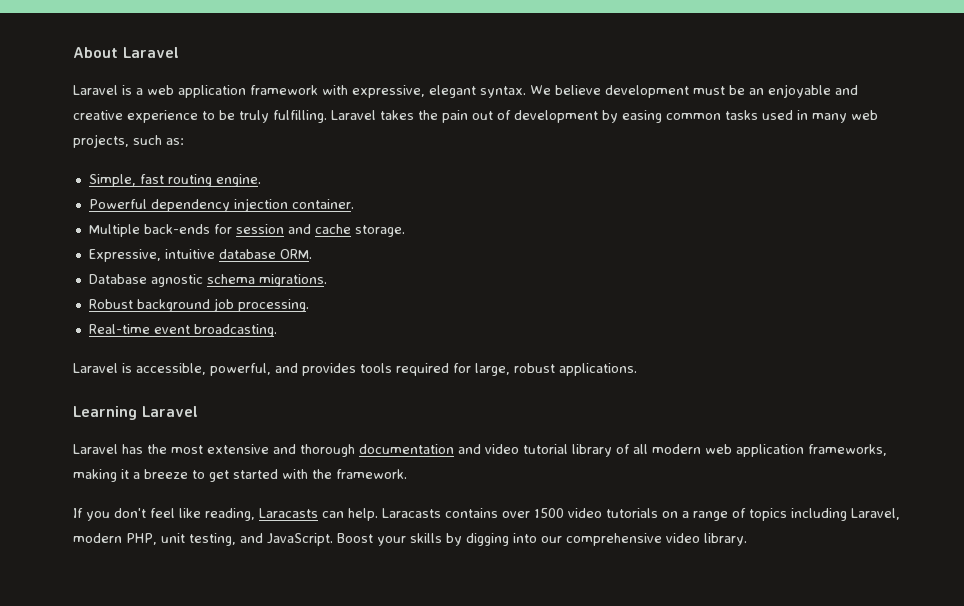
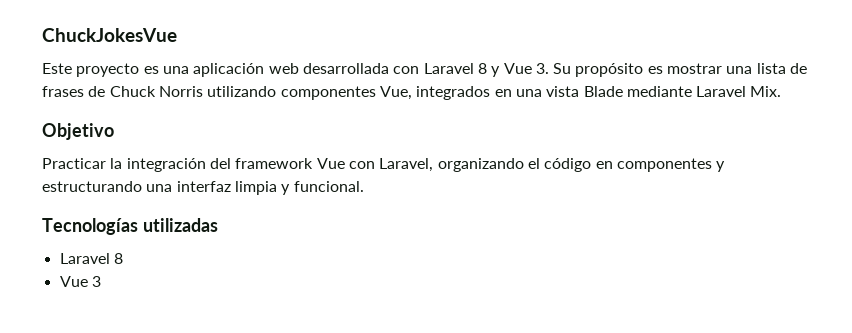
[73,47,179,58] [73,84,858,98] [73,110,878,123] [73,134,184,148] [88,174,261,187] [88,198,354,212] [88,224,405,237] [88,249,312,262] [88,274,327,287] [88,298,309,312] [88,324,277,337] [73,363,637,376] [73,406,198,420] [73,444,887,457] [73,469,407,482] [73,508,900,521] [73,533,747,546] About Laravel // Laravel is a web application framework with expressive, elegant syntax. We believe development must be an enjoyable and creative experience to be truly fulfilling. Laravel takes the pain out of development by easing common tasks used in many web projects, such as: // Simple, fast routing engine. // Powerful dependency injection container. // Multiple back-ends for session and cache storage. // Expressive, intuitive database ORM. // Database agnostic schema migrations. // Robust background job processing. // Real-time event broadcasting. // Laravel is accessible, powerful, and provides tools required for large, robust applications. // Learning Laravel // Laravel has the most extensive and thorough documentation and video tutorial library of all modern web application frameworks, making it a breeze to get started with the framework. // If you don't feel like reading, Laracasts can help. Laracasts contains over 1500 video tutorials on a range of topics including Laravel, modern PHP, unit testing, and JavaScript. Boost your skills by digging into our comprehensive video library. -> [42,28,177,42] [42,63,808,77] [42,86,782,100] [42,123,114,140] [42,158,726,172] [42,181,364,195] [42,218,218,235] [59,253,123,264] [59,276,101,287] ChuckJokesVue // Este proyecto es una aplicación web desarrollada con Laravel 8 y Vue 3. Su propósito es mostrar una lista de frases de Chuck Norris utilizando componentes Vue, integrados en una vista Blade mediante Laravel Mix. // Objetivo // Practicar la integración del framework Vue con Laravel, organizando el código en componentes y estructurando una interfaz limpia y funcional. // Tecnologías utilizadas // Laravel 8 // Vue 3

